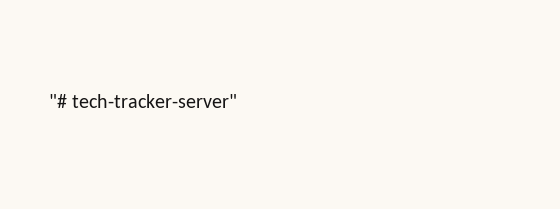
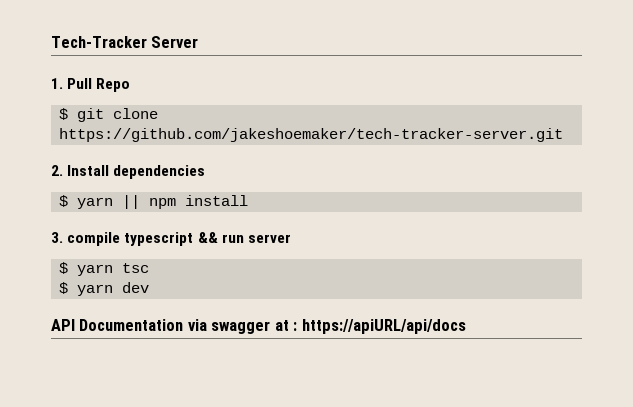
[49,94,238,108] "# tech-tracker-server" -> [51,36,199,48] [51,78,131,92] [59,108,159,122] [59,128,564,142] [51,165,206,179] [59,195,249,209] [51,232,291,246] [59,262,150,276] [59,282,150,296] [51,319,466,334] Tech-Tracker Server // 1. Pull Repo // $ git clone https://github.com/jakeshoemaker/tech-tracker-server.git // 2. Install dependencies // $ yarn || npm install // 3. compile typescript && run server // $ yarn tsc // $ yarn dev // API Documentation via swagger at : https://apiURL/api/docs

